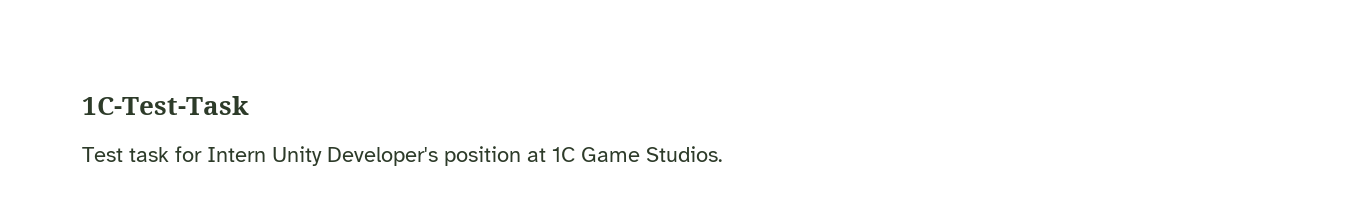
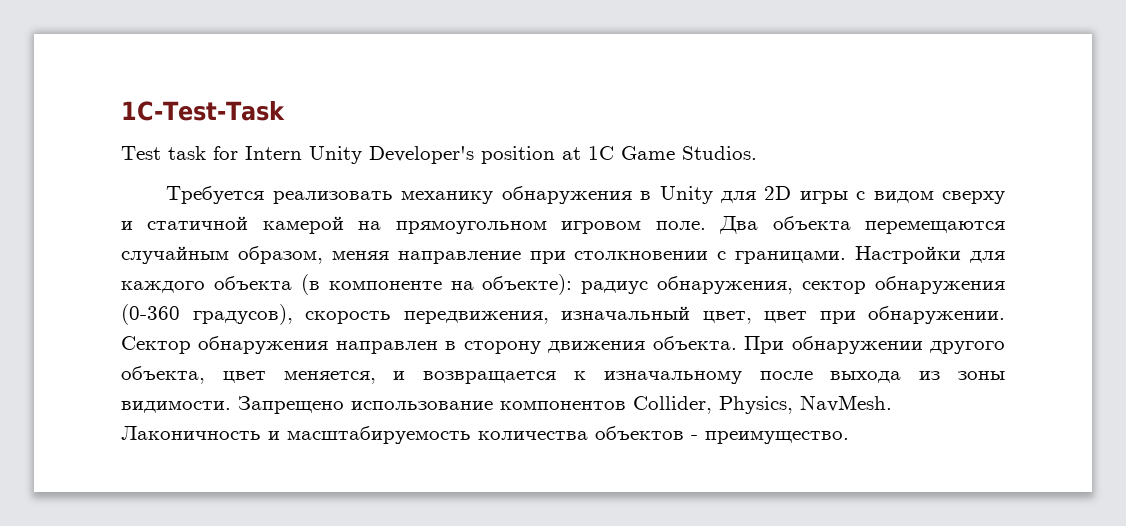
(723, 154) none -> [166,186,1005,204] [121,216,1006,234] [121,246,1006,264] [121,274,1006,295] [121,304,1005,325] [121,336,1006,354] [121,366,1005,384] [121,395,892,414] [121,426,849,444] // Требуется реализовать механику обнаружения в Unity для 2D игры с видом сверху и статичной камерой на прямоугольном игровом поле. Два объекта перемещаются случайным образом, меняя направление при столкновении с границами. Настройки для каждого объекта (в компоненте на объекте): радиус обнаружения, сектор обнаружения (0-360 градусов), скорость передвижения, изначальный цвет, цвет при обнаружении. Сектор обнаружения направлен в сторону движения объекта. При обнаружении другого объекта, цвет меняется, и возвращается к изначальному после выхода из зоны видимости. Запрещено использование компонентов Collider, Physics, NavMesh. Лаконичность и масштабируемость количества объектов - преимущество.

